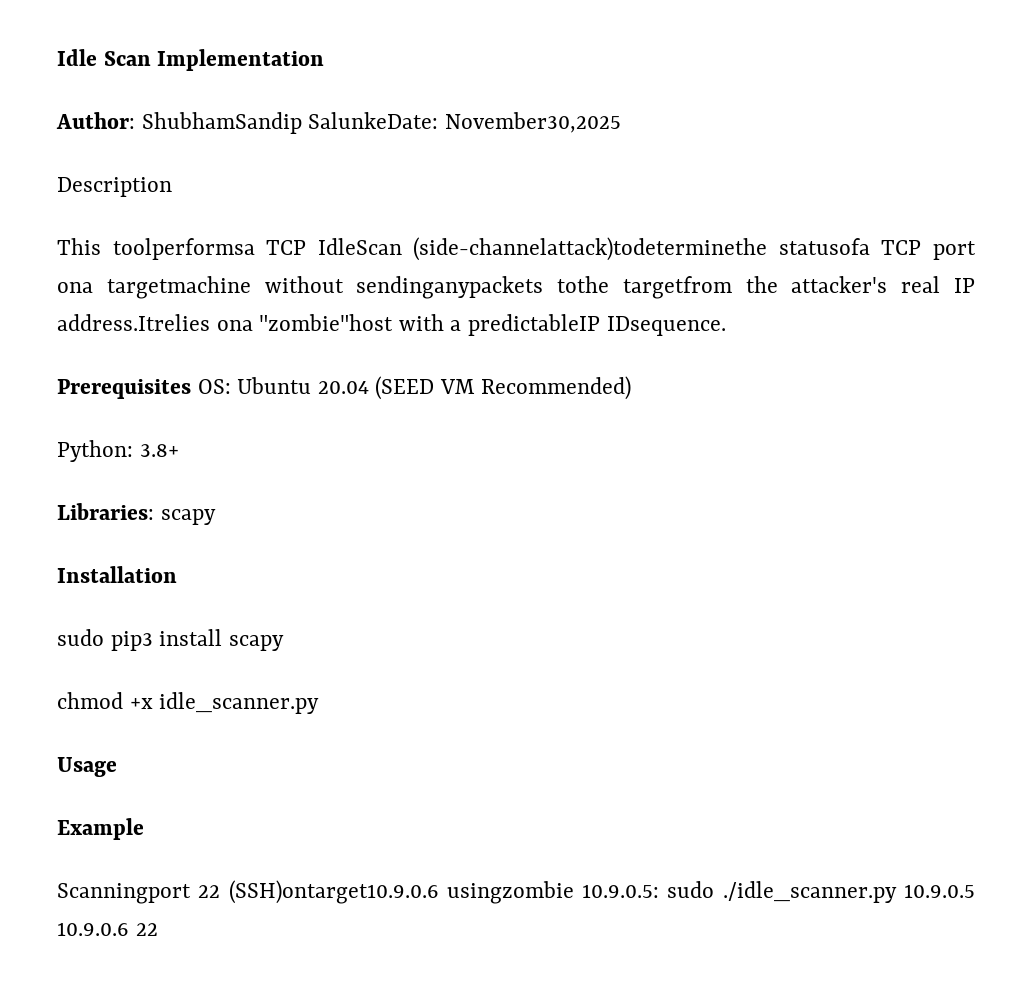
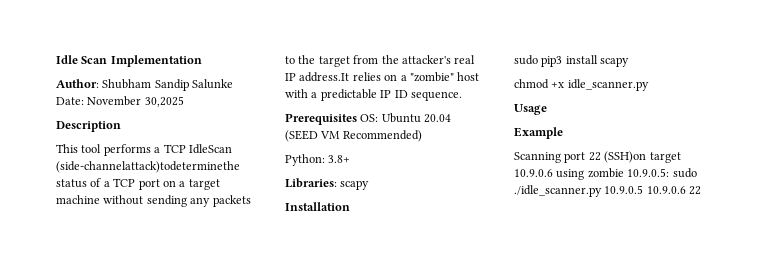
[141,112,621,134] [57,177,172,197] [57,237,976,261] [57,276,976,299] [57,314,726,336] ShubhamSandip SalunkeDate: November30,2025 // Description // This toolperformsa TCP IdleScan (side-channelattack)todeterminethe statusofa TCP port ona targetmachine without sendinganypackets tothe targetfrom the attacker's real IP address.Itrelies ona "zombie"host with a predictableIP IDsequence. -> [102,79,234,91] [56,96,184,107] [56,121,121,132] [56,144,232,156] [56,161,240,173] [56,178,220,190] [56,195,251,207] [285,55,476,67] [285,72,480,82] [285,89,462,101] Shubham Sandip Salunke Date: November 30,2025 // Description // This tool performs a TCP IdleScan (side-channelattack)todeterminethe status of a TCP port on a target machine without sending any packets to the target from the attacker's real IP address.It relies on a "zombie" host with a predictable IP ID sequence.
[57,880,574,904] Scanningport 22 (SSH)ontarget10.9.0.6 usingzombie -> [514,151,681,163] [514,168,624,180] Scanning port 22 (SSH)on target 10.9.0.6 using zombie

